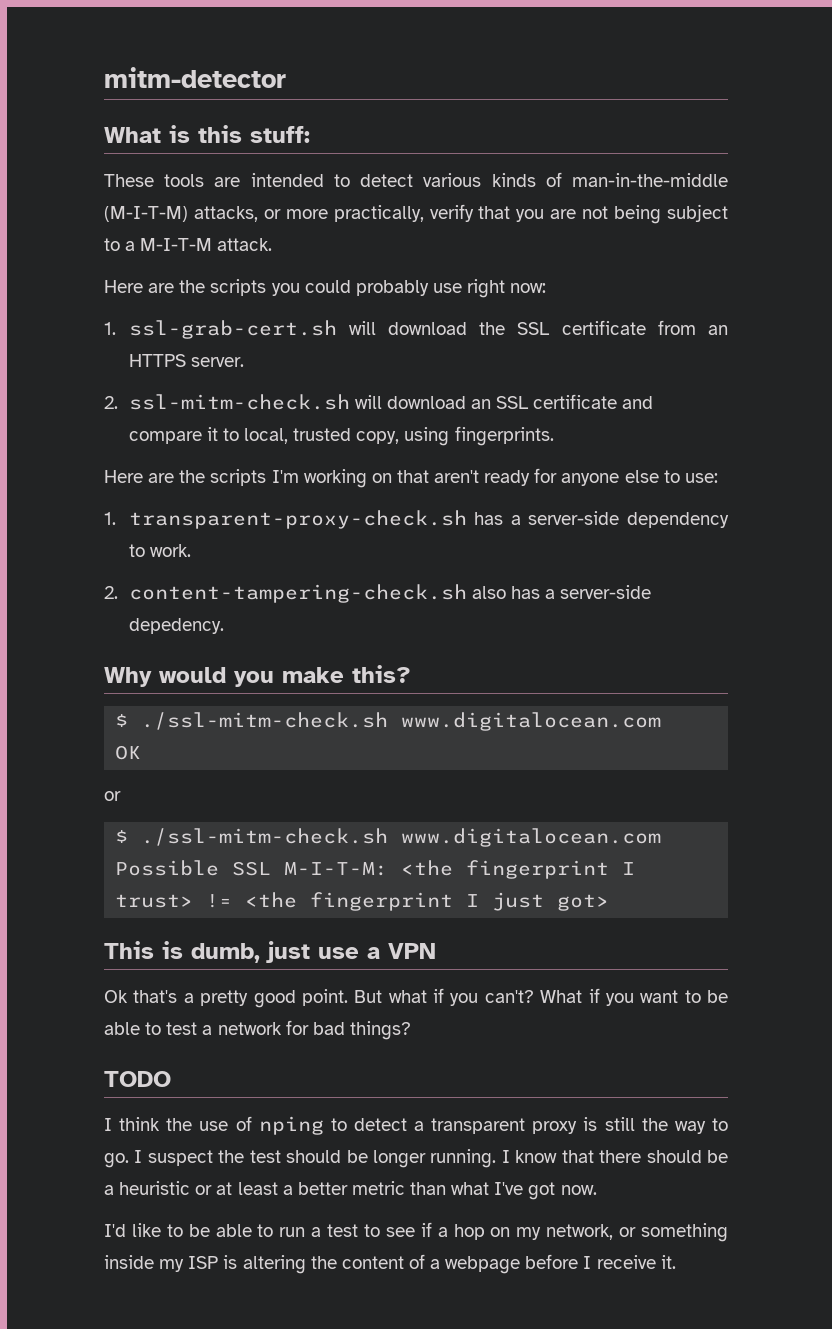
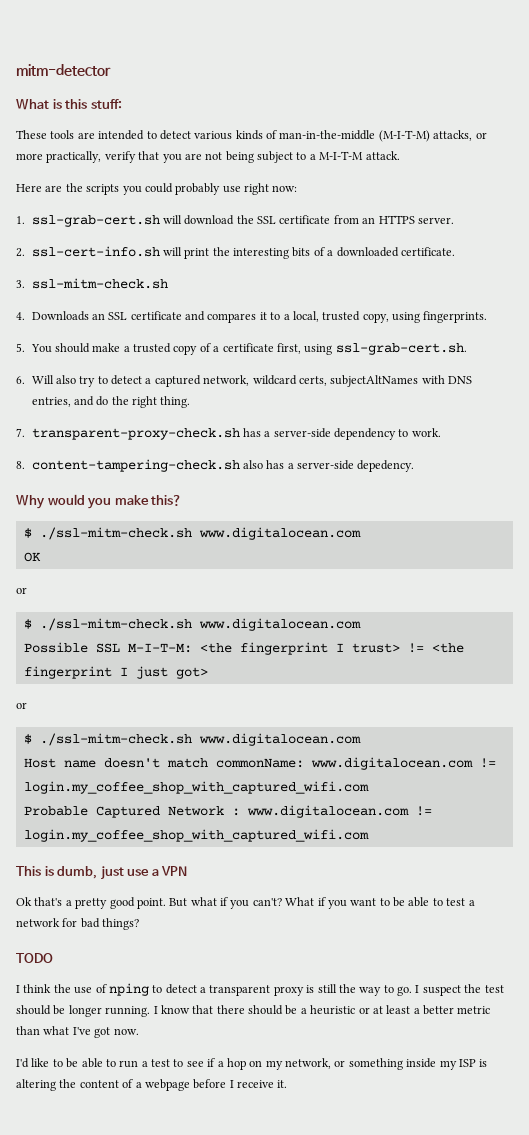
(118, 402) none -> [31,246,455,259] [16,280,25,288] ssl-cert-info.sh will print the interesting bits of a downloaded certificate. // 3.
[354,395,466,409] will download -> [16,311,89,321] // 4. Downloads
[128,431,202,444] compare -> [207,313,257,323] compares
(239, 434) none -> [283,314,290,320] a
[104,468,718,488] [104,512,116,525] Here are the scripts I'm working on that aren't ready for anyone else to use: // 1. -> [16,343,467,355] [16,375,473,387] [31,396,191,408] [16,428,25,437] 5. You should make a trusted copy of a certificate first, using ssl-grab-cert.sh. // 6. Will also try to detect a captured network, wildcard certs, subjectAltNames with DNS entries, and do the right thing. // 7.
[104,586,118,599] 2. -> [16,461,25,469] 8.
(610, 902) none -> [16,702,27,709] [23,733,361,746] [23,757,496,770] [23,781,369,794] [23,805,432,818] [23,829,369,842] // or // $ ./ssl-mitm-check.sh www.digitalocean.com // Host name doesn't match commonName: www.digitalocean.com != login.my_coffee_shop_with_captured_wifi.com // Probable Captured Network : www.digitalocean.com != login.my_coffee_shop_with_captured_wifi.com

